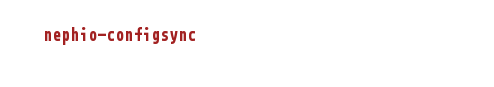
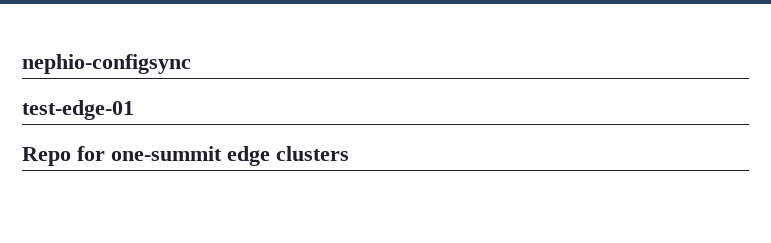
(196, 36) none -> [22,100,134,120] [22,146,349,166] // test-edge-01 // Repo for one-summit edge clusters

